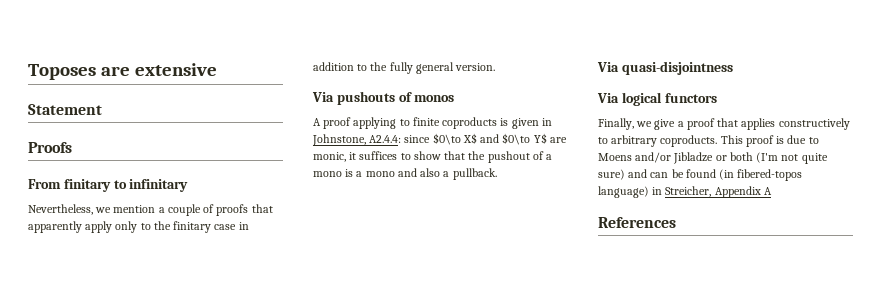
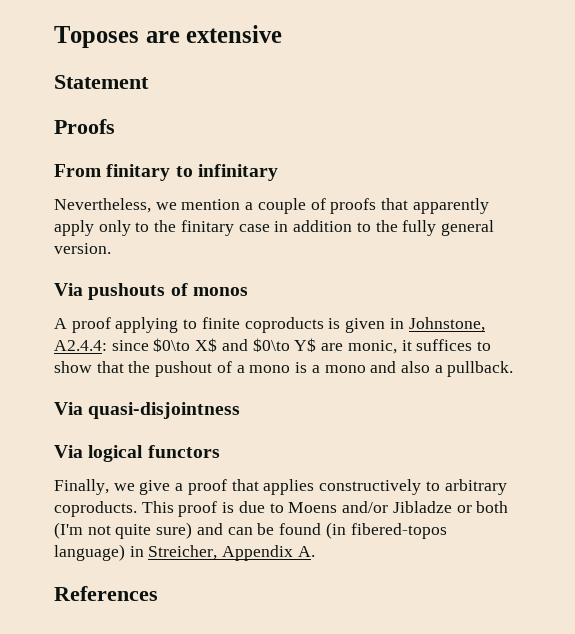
[763,187,772,195] A -> [297,546,315,557] A.

